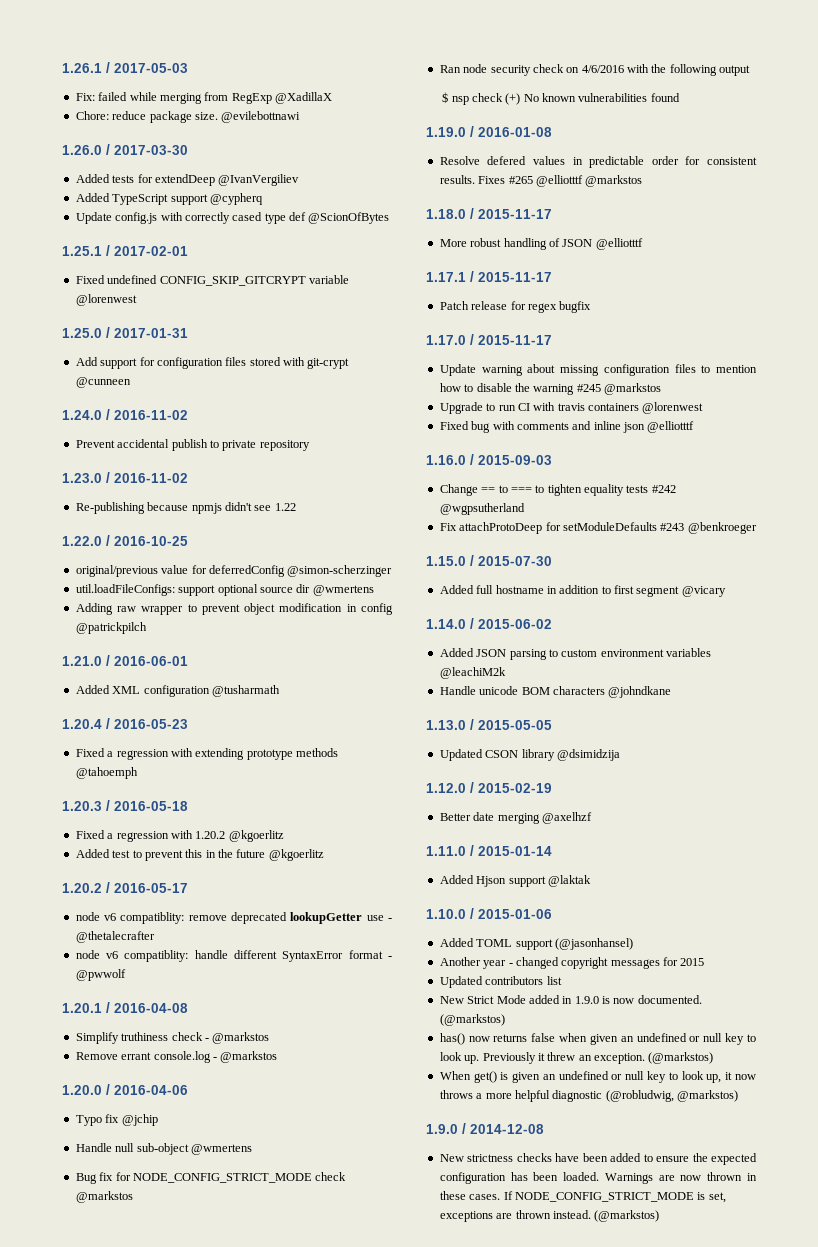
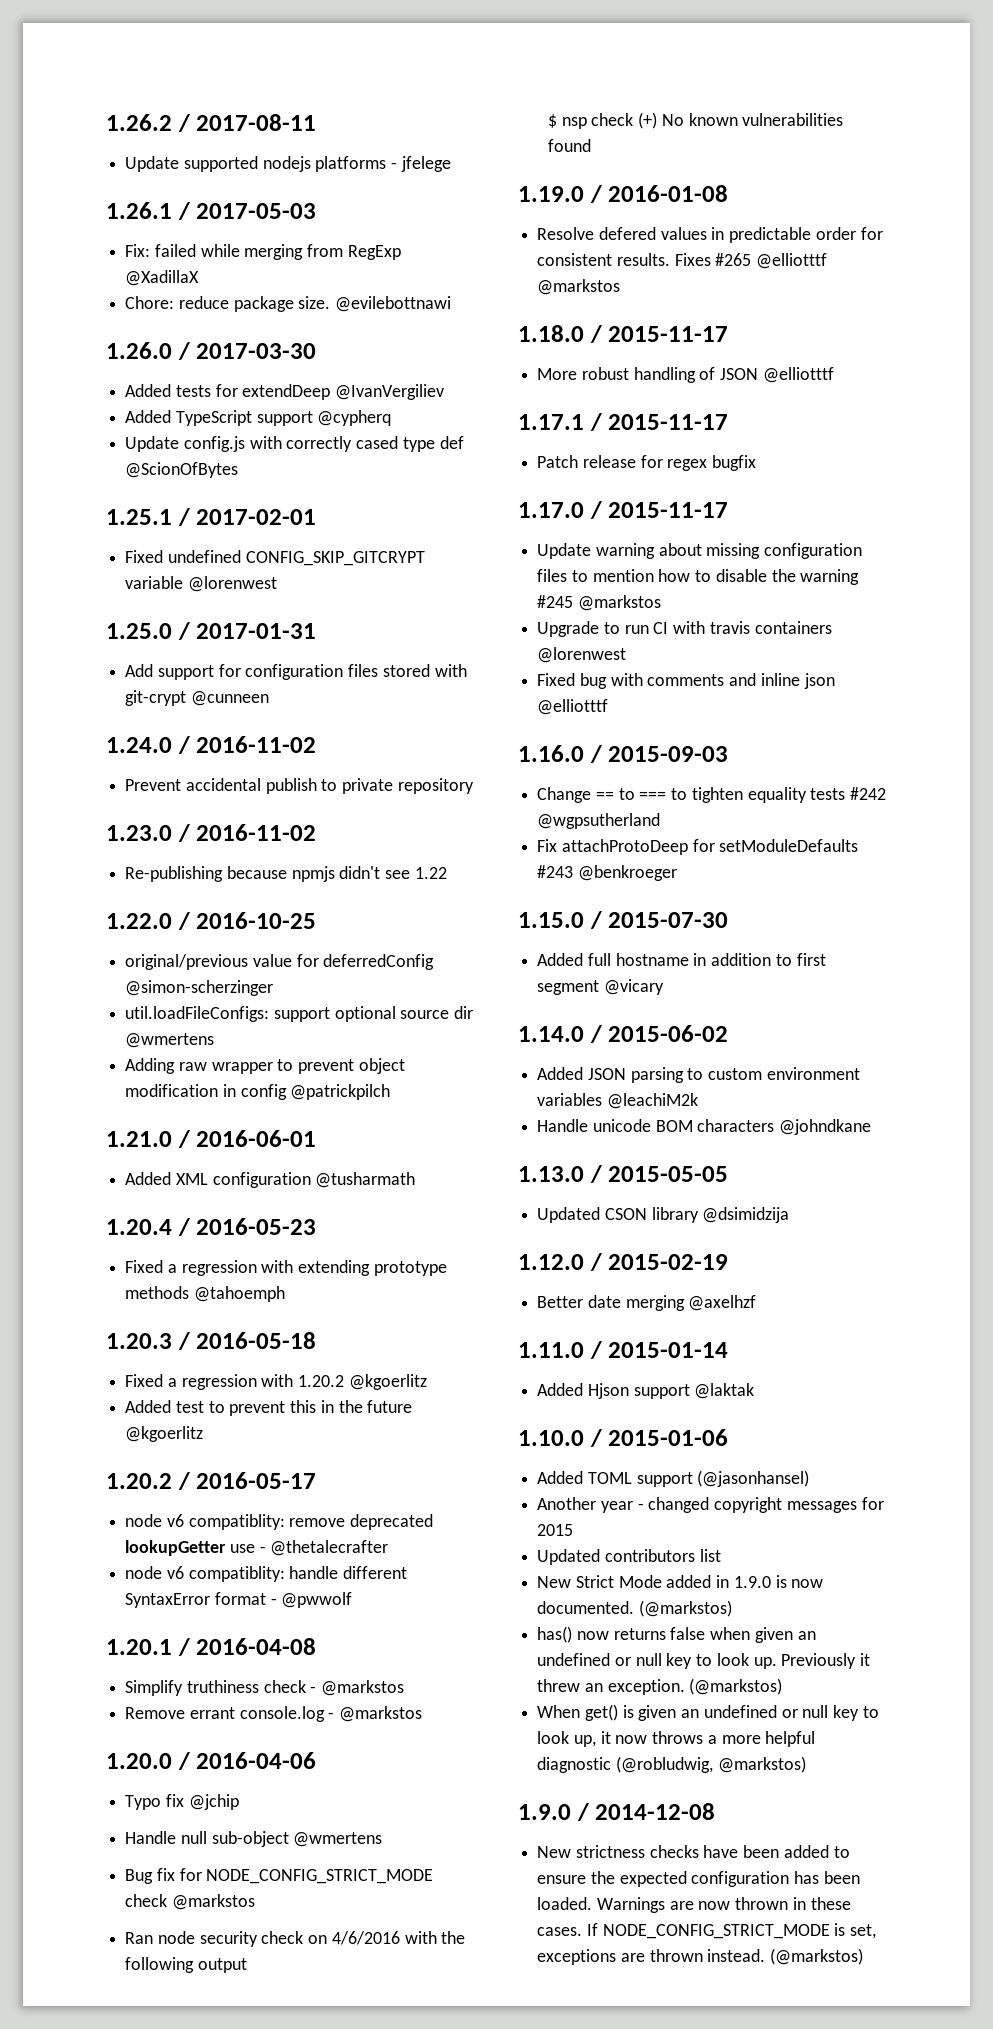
(62, 68) none -> [106,114,317,132] [125,156,451,172] 1.26.2 / 2017-08-11 // Update supported nodejs platforms - jfelege //

